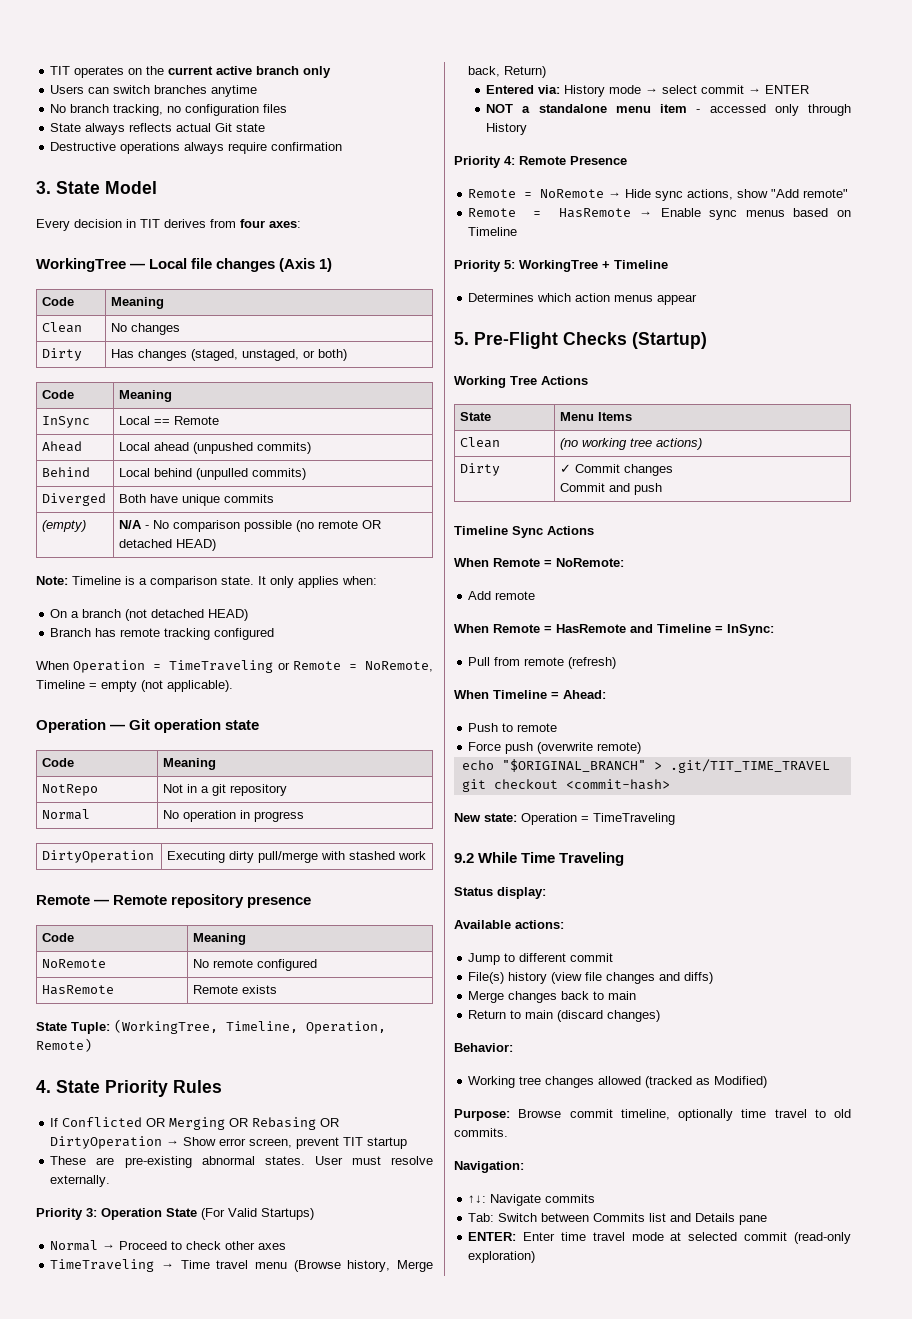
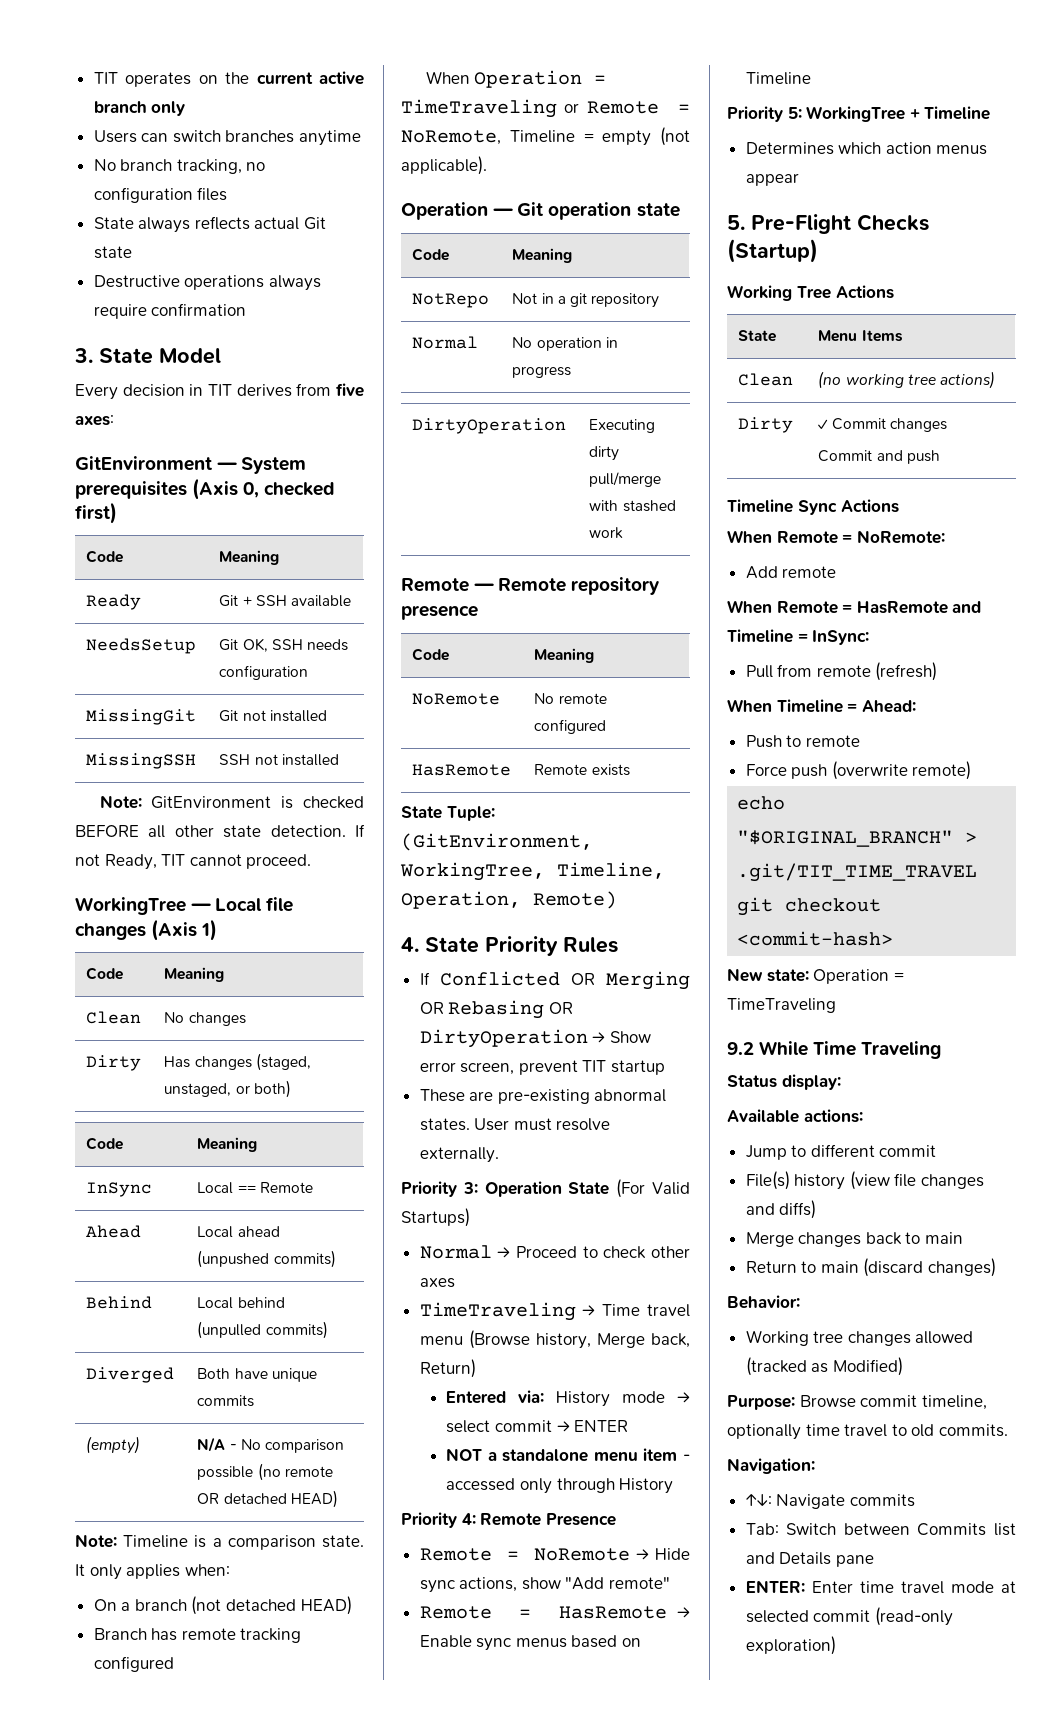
[240,219,265,228] four -> [335,383,364,397] five
(301, 224) none -> [75,456,307,474] [75,478,336,500] [75,502,117,524] [86,550,124,563] [219,550,280,565] [86,594,142,610] [219,595,351,607] [86,638,197,654] [219,638,348,652] [219,665,309,680] [86,709,197,725] [219,710,327,722] [86,753,197,769] [219,754,339,766] [99,795,364,809] [75,824,365,838] [75,854,312,870] // GitEnvironment — System prerequisites (Axis 0, checked first) // Code | Meaning // Ready | Git + SSH available // NeedsSetup | Git OK, SSH needs configuration // MissingGit | Git not installed // MissingSSH | SSH not installed // Note: GitEnvironment is checked BEFORE all other state detection. If not Ready, TIT cannot proceed.
[114,1019,218,1034] (WorkingTree, -> [401,833,593,851] [400,862,545,881] (GitEnvironment, WorkingTree,

